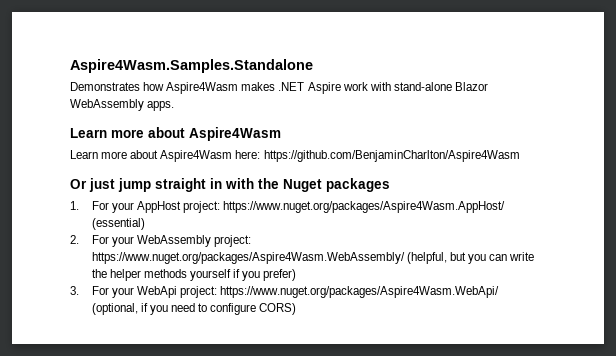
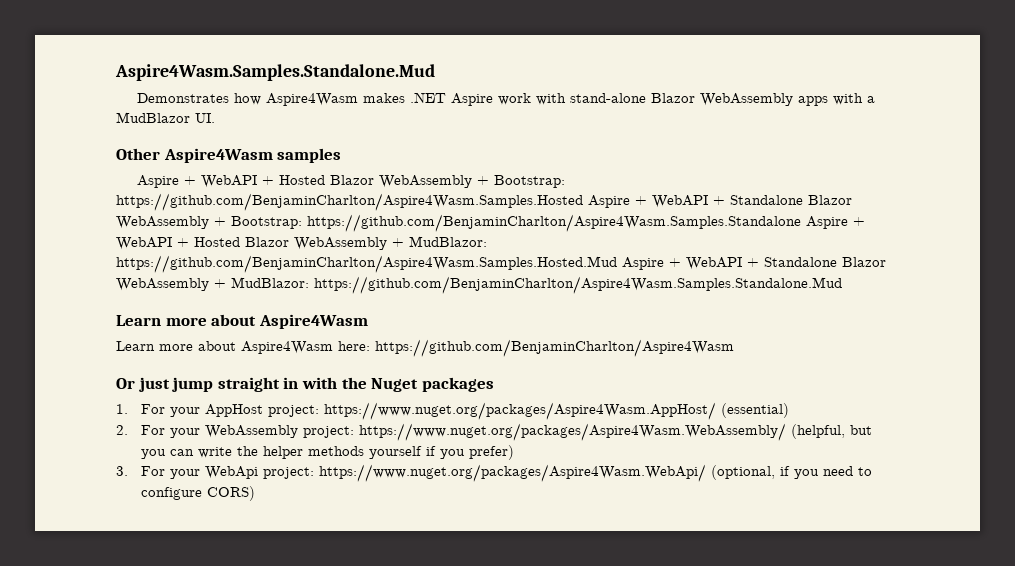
[70,59,313,73] Aspire4Wasm.Samples.Standalone -> [115,64,435,81] Aspire4Wasm.Samples.Standalone.Mud
[147,101,175,111] apps. -> [798,93,876,106] [116,112,215,123] [116,148,342,163] [137,175,566,188] [116,193,852,211] [116,214,865,232] [116,236,487,250] [116,255,886,273] [116,276,842,294] apps with a MudBlazor UI. // Other Aspire4Wasm samples // Aspire + WebAPI + Hosted Blazor WebAssembly + Bootstrap: https://github.com/BenjaminCharlton/Aspire4Wasm.Samples.Hosted Aspire + WebAPI + Standalone Blazor WebAssembly + Bootstrap: https://github.com/BenjaminCharlton/Aspire4Wasm.Samples.Standalone Aspire + WebAPI + Hosted Blazor WebAssembly + MudBlazor: https://github.com/BenjaminCharlton/Aspire4Wasm.Samples.Hosted.Mud Aspire + WebAPI + Standalone Blazor WebAssembly + MudBlazor: https://github.com/BenjaminCharlton/Aspire4Wasm.Samples.Standalone.Mud

